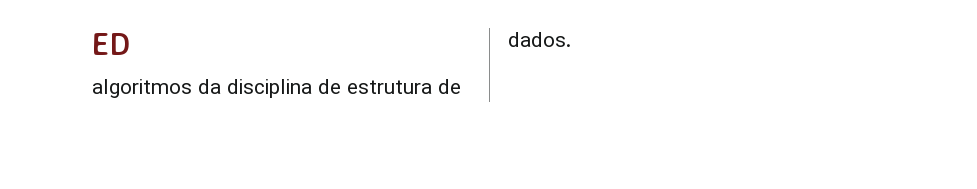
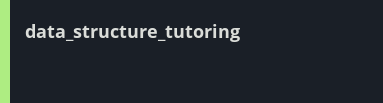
[92,33,130,55] [92,79,461,98] [508,32,571,47] ED // algoritmos da disciplina de estrutura de dados. -> [25,24,240,42] data_structure_tutoring

